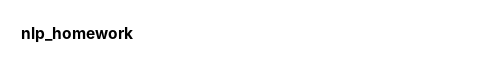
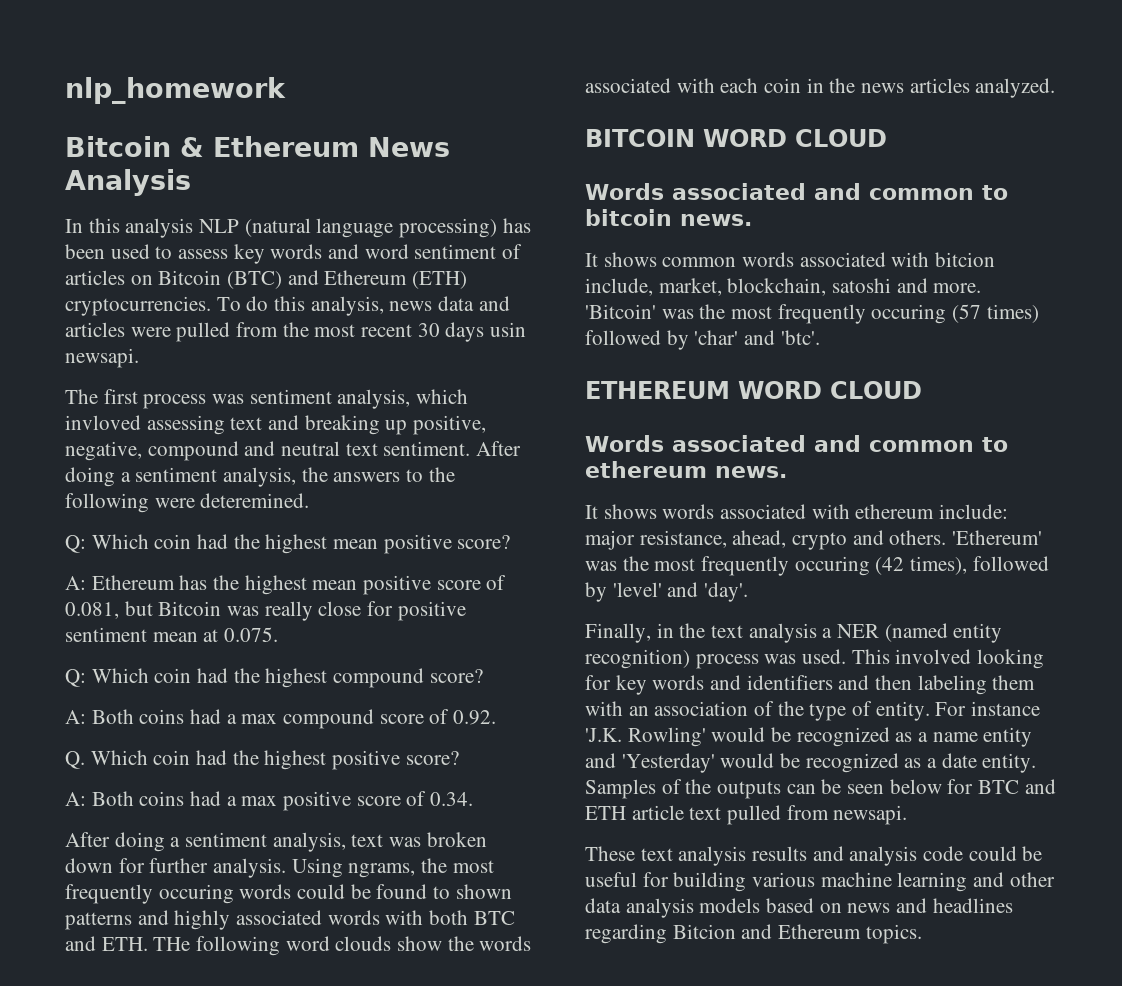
(133, 35) none -> [65,136,450,157] [65,169,191,196] [65,218,531,238] [65,244,523,264] [65,270,468,289] [65,296,510,316] [65,322,527,342] [65,348,139,368] [65,389,469,409] [65,415,487,435] [65,441,522,461] [65,467,455,487] [65,493,310,513] [65,534,511,554] [65,575,507,595] [65,601,466,621] [65,627,279,642] [65,668,483,688] [65,709,497,729] [65,750,459,770] [65,791,474,811] [65,832,487,852] [65,858,494,878] [65,884,512,904] [65,910,515,930] [65,936,532,956] [585,78,1056,98] [585,129,887,147] [585,183,1008,200] [585,209,752,226] [585,252,996,267] [585,278,982,296] [585,304,1039,324] [585,330,820,350] [585,381,922,399] [585,435,1008,452] [585,461,787,478] [585,504,1009,519] [585,530,1043,550] [585,556,1049,576] [585,582,749,602] [585,623,1003,643] [585,649,1045,669] [585,675,1036,695] [585,701,1041,721] [585,727,1033,747] [585,753,1037,773] [585,779,1056,799] [585,805,908,825] [585,846,1043,866] [585,872,1055,892] [585,898,1013,918] [585,924,922,944] // Bitcoin & Ethereum News Analysis // In this analysis NLP (natural language processing) has been used to assess key words and word sentiment of articles on Bitcoin (BTC) and Ethereum (ETH) cryptocurrencies. To do this analysis, news data and articles were pulled from the most recent 30 days usin newsapi. // The first process was sentiment analysis, which invloved assessing text and breaking up positive, negative, compound and neutral text sentiment. After doing a sentiment analysis, the answers to the following were deteremined. // Q: Which coin had the highest mean positive score? // A: Ethereum has the highest mean positive score of 0.081, but Bitcoin was really close for positive sentiment mean at 0.075. // Q: Which coin had the highest compound score? // A: Both coins had a max compound score of 0.92. // Q. Which coin had the highest positive score? // A: Both coins had a max positive score of 0.34. // After doing a sentiment analysis, text was broken down for further analysis. Using ngrams, the most frequently occuring words could be found to shown patterns and highly associated words with both BTC and ETH. THe following word clouds show the words associated with each coin in the news articles analyzed. // BITCOIN WORD CLOUD // Words associated and common to bitcoin news. // It shows common words associated with bitcion include, market, blockchain, satoshi and more. 'Bitcoin' was the most frequently occuring (57 times) followed by 'char' and 'btc'. // ETHEREUM WORD CLOUD // Words associated and common to ethereum news. // It shows words associated with ethereum include: major resistance, ahead, crypto and others. 'Ethereum' was the most frequently occuring (42 times), followed by 'level' and 'day'. // Finally, in the text analysis a NER (named entity recognition) process was used. This involved looking for key words and identifiers and then labeling them with an association of the type of entity. For instance 'J.K. Rowling' would be recognized as a name entity and 'Yesterday' would be recognized as a date entity. Samples of the outputs can be seen below for BTC and ETH article text pulled from newsapi. // These text analysis results and analysis code could be useful for building various machine learning and other data analysis models based on news and headlines regarding Bitcion and Ethereum topics.

